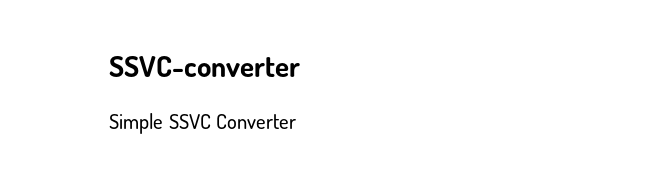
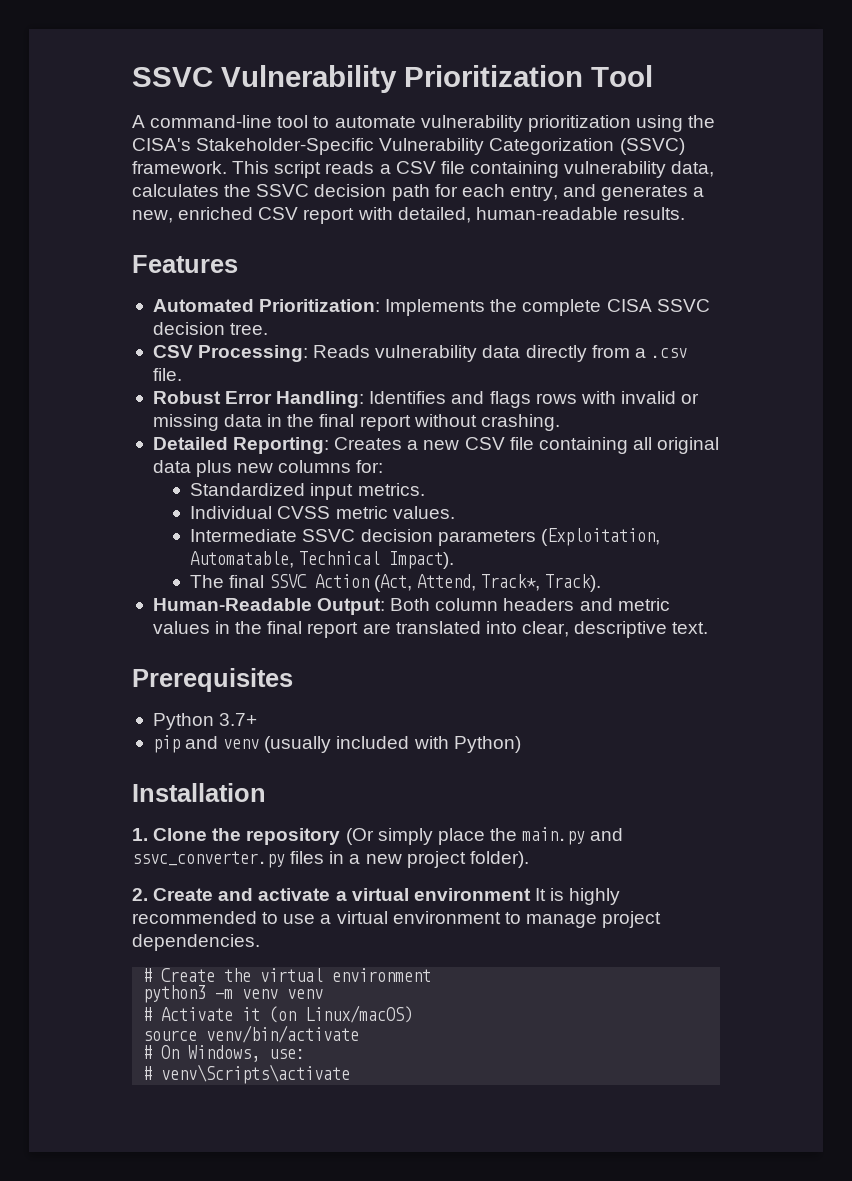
[109,56,300,77] [109,113,297,134] SSVC-converter // Simple SSVC Converter -> [132,65,653,93] [132,115,716,132] [132,138,685,155] [132,161,715,178] [132,184,705,201] [132,207,685,224] [132,255,238,273] [152,299,710,316] [152,322,269,335] [152,345,687,362] [152,368,182,381] [152,391,700,408] [152,414,560,431] [152,437,720,454] [152,460,384,477] [190,483,425,500] [190,506,455,519] [190,528,660,546] [190,551,455,569] [190,574,602,592] [152,598,670,615] [152,621,709,638] [132,668,293,692] [152,713,258,730] [152,735,521,753] [132,783,266,802] [132,827,624,845] [132,851,529,868] [132,888,621,905] [132,911,662,928] [132,934,260,951] [143,968,432,982] [143,985,324,1003] [143,1005,414,1023] [143,1025,360,1043] [143,1045,306,1062] [143,1064,351,1084] SSVC Vulnerability Prioritization Tool // A command-line tool to automate vulnerability prioritization using the CISA's Stakeholder-Specific Vulnerability Categorization (SSVC) framework. This script reads a CSV file containing vulnerability data, calculates the SSVC decision path for each entry, and generates a new, enriched CSV report with detailed, human-readable results. // Features // Automated Prioritization: Implements the complete CISA SSVC decision tree. // CSV Processing: Reads vulnerability data directly from a .csv file. // Robust Error Handling: Identifies and flags rows with invalid or missing data in the final report without crashing. // Detailed Reporting: Creates a new CSV file containing all original data plus new columns for: // Standardized input metrics. // Individual CVSS metric values. // Intermediate SSVC decision parameters (Exploitation, Automatable, Technical Impact). // The final SSVC Action (Act, Attend, Track*, Track). // Human-Readable Output: Both column headers and metric values in the final report are translated into clear, descriptive text. // Prerequisites // Python 3.7+ // pip and venv (usually included with Python) // Installation // 1. Clone the repository (Or simply place the main.py and ssvc_converter.py files in a new project folder). // 2. Create and activate a virtual environment It is highly recommended to use a virtual environment to manage project dependencies. // # Create the virtual environment // python3 -m venv venv // # Activate it (on Linux/macOS) // source venv/bin/activate // # On Windows, use: // # venv\Scripts\activate

